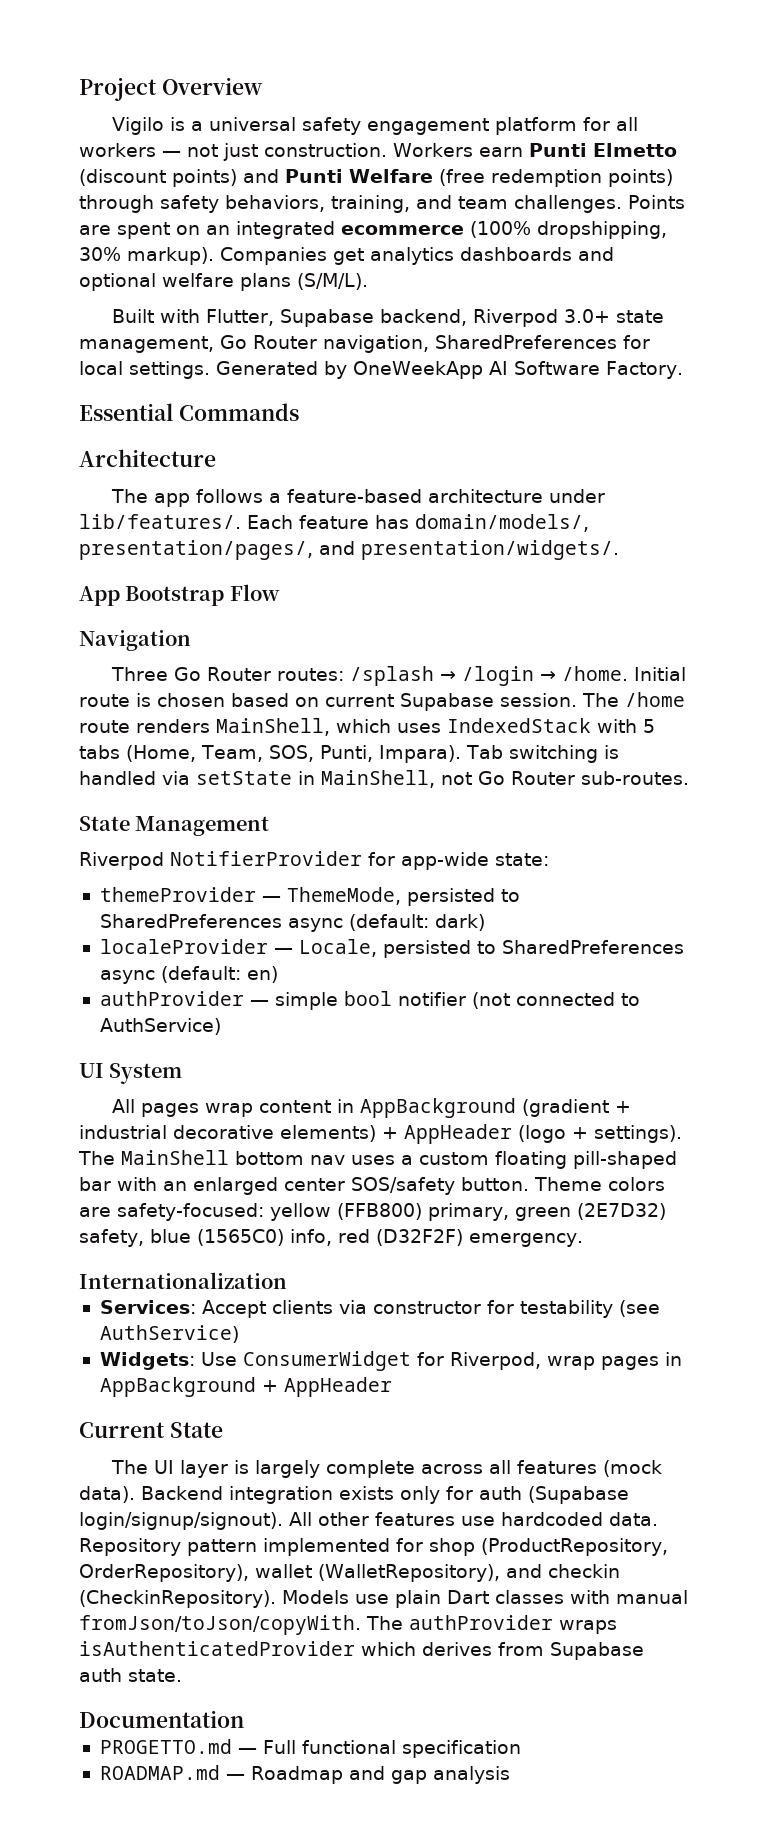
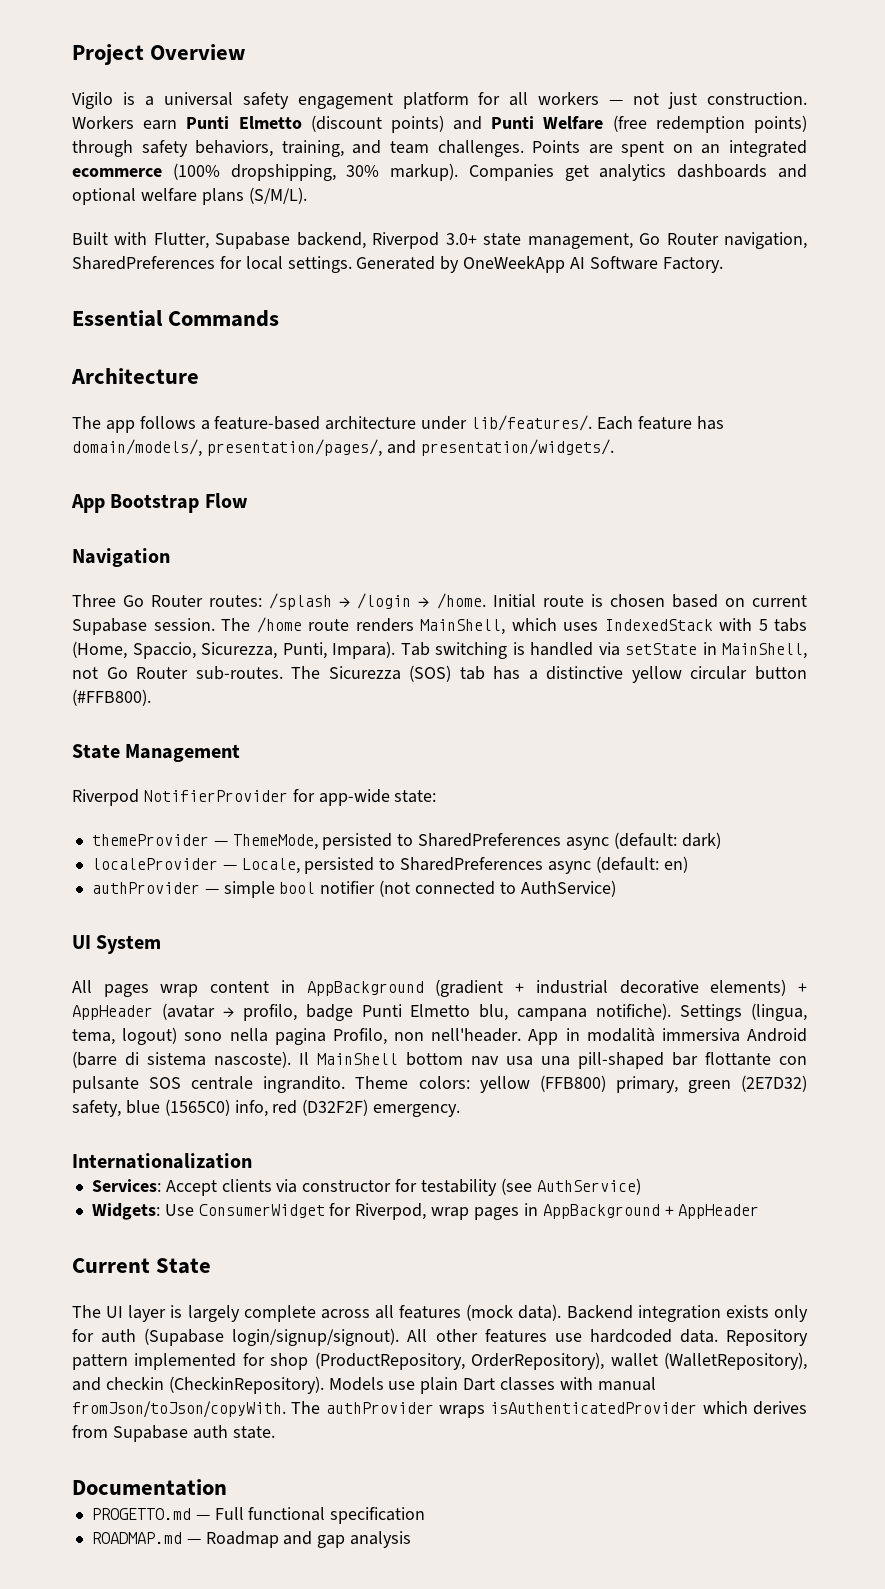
[201,745,314,762] Team, SOS, -> [132,642,277,659] Spaccio, Sicurezza,
(689, 778) none -> [291,665,808,683] [72,689,151,706] The Sicurezza (SOS) tab has a distinctive yellow circular button (#FFB800).
[518,1125,682,1143] [78,1150,677,1169] [79,1177,665,1195] [79,1203,264,1221] (logo + settings). The MainShell bottom nav uses a custom floating pill-shaped bar with an enlarged center SOS/safety button. Theme colors are safety-focused: -> [161,1003,807,1021] [72,1027,807,1045] [72,1051,807,1069] [72,1076,470,1093] (avatar → profilo, badge Punti Elmetto blu, campana notifiche). Settings (lingua, tema, logout) sono nella pagina Profilo, non nell'header. App in modalità immersiva Android (barre di sistema nascoste). Il MainShell bottom nav usa una pill-shaped bar flottante con pulsante SOS centrale ingrandito. Theme colors:

